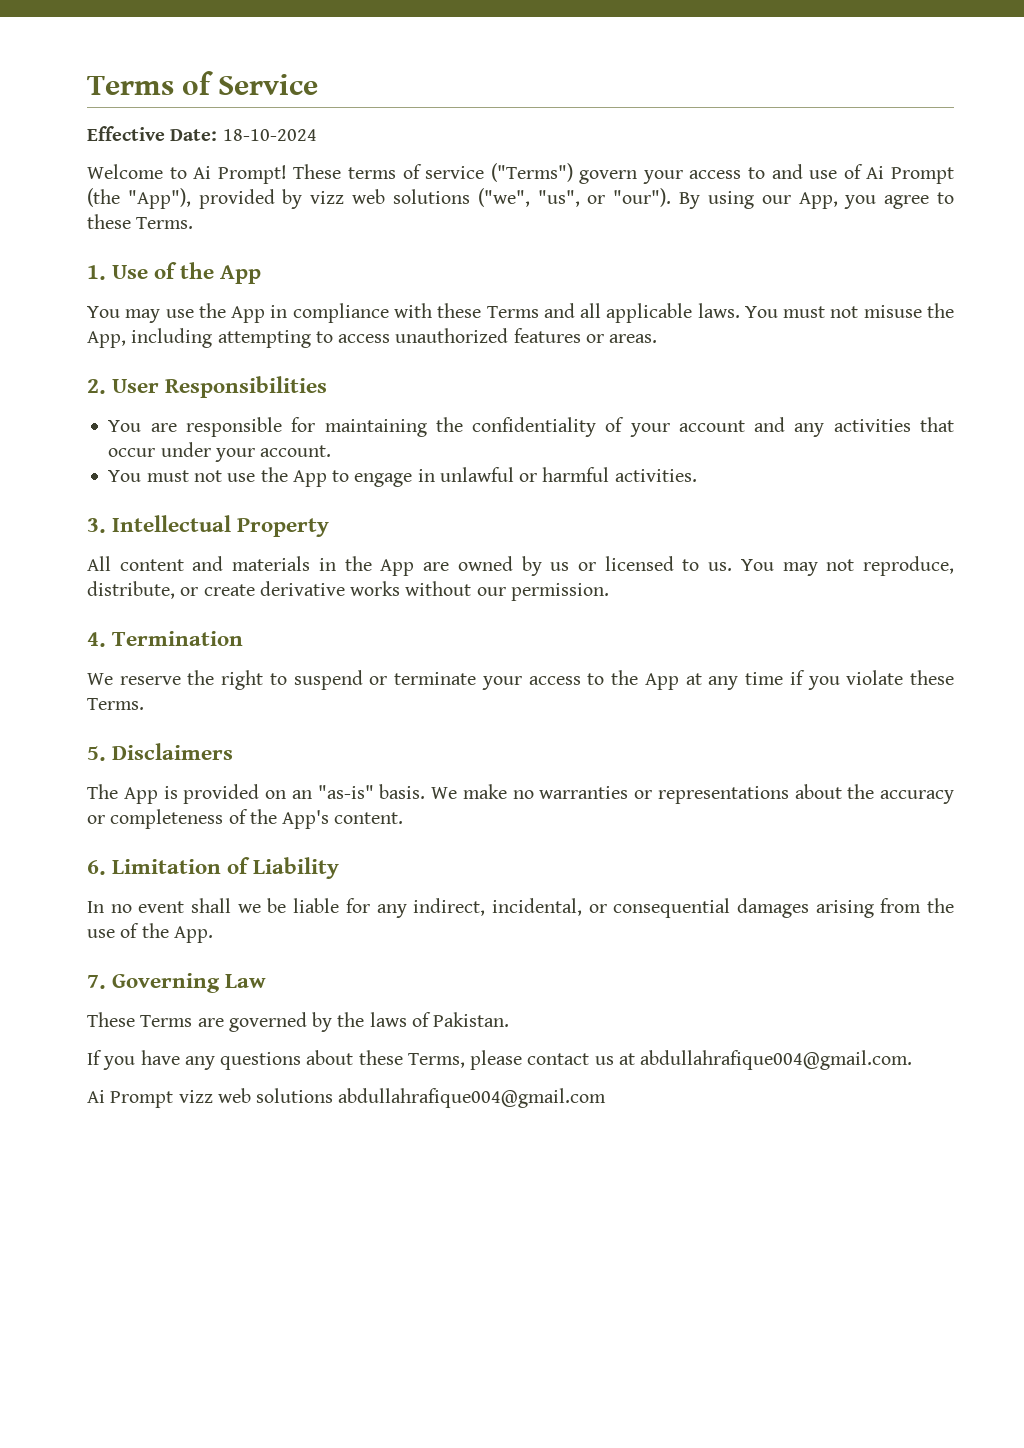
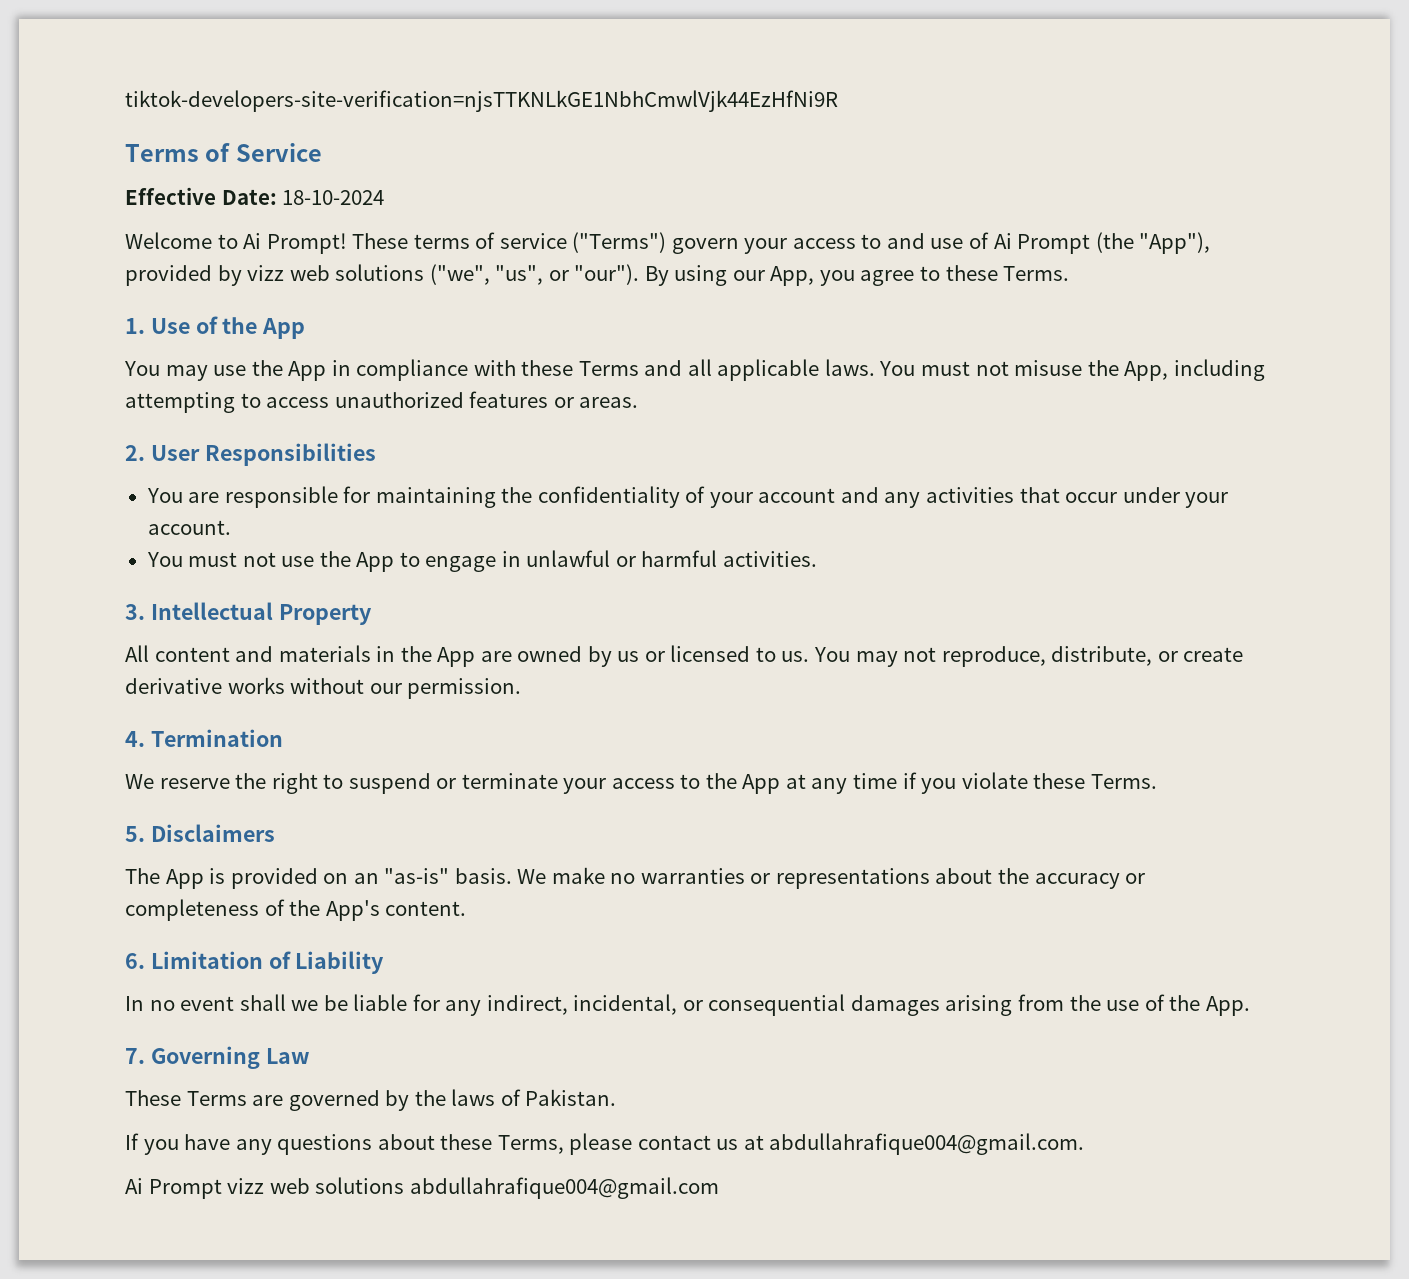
(87, 85) none -> [125,90,838,112] tiktok-developers-site-verification=njsTTKNLkGE1NbhCmwlVjk44EzHfNi9R //

